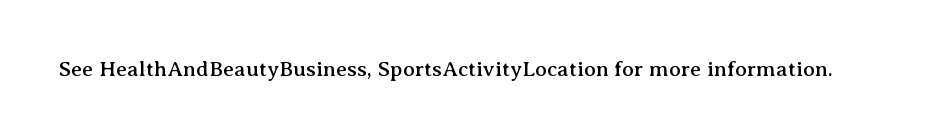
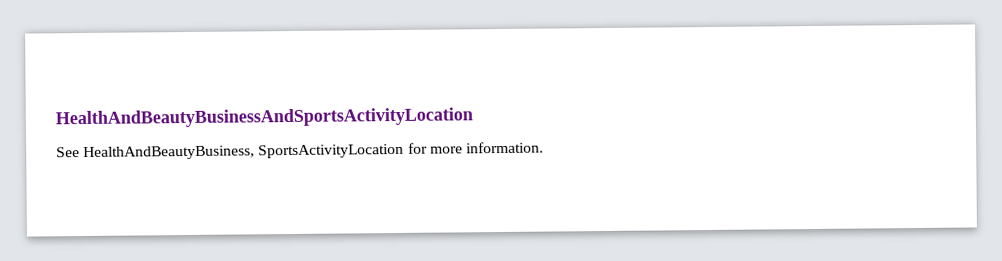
(59, 69) none -> [55,107,473,129] HealthAndBeautyBusinessAndSportsActivityLocation //

